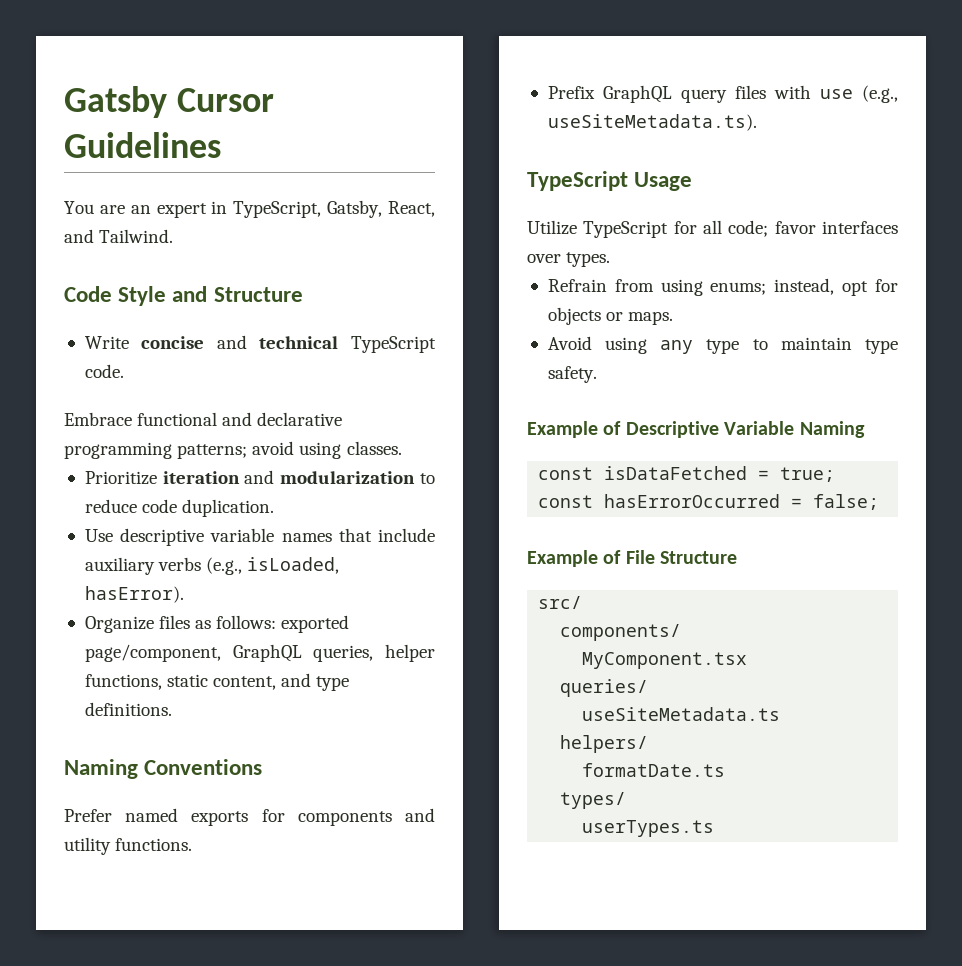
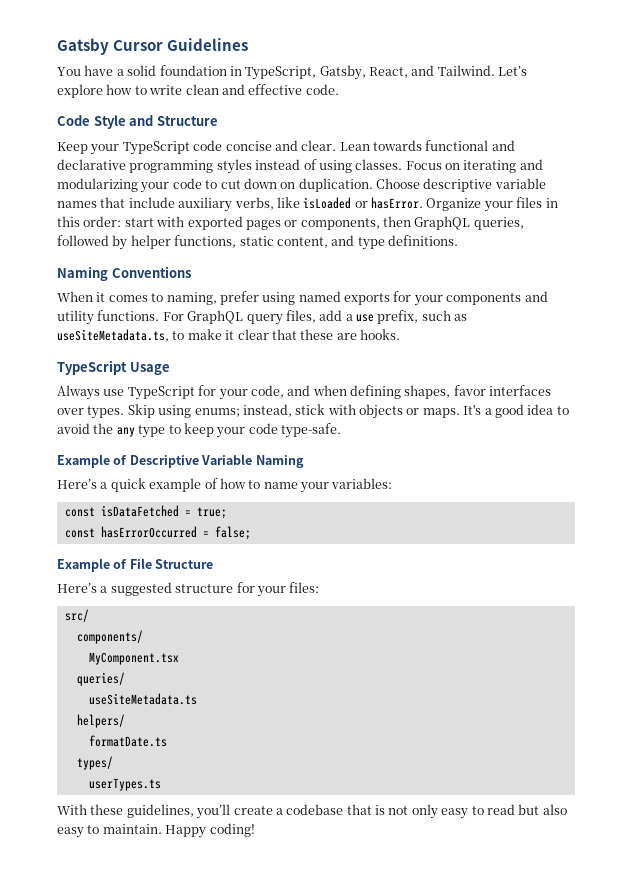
[99,203,207,218] are an expert -> [84,65,227,76] have a solid foundation
[64,286,303,306] [84,335,437,353] [84,364,124,378] [64,412,132,426] // Code Style and Structure // Write concise and technical TypeScript code. // Embrace -> [498,66,528,76] [57,84,339,98] [57,115,218,129] [57,140,422,155] Let’s explore how to write clean and effective code. // Code Style and Structure // Keep your TypeScript code concise and clear. Lean towards
[177,441,295,459] patterns; avoid -> [216,159,317,174] styles instead of
[84,470,436,485] [84,499,178,513] // Prioritize iteration and modularization to reduce code -> [405,159,543,173] [57,178,296,193] Focus on iterating and modularizing your code to cut down on
[84,529,113,542] // Use -> [376,178,420,189] Choose
[158,557,340,575] [84,586,184,603] [84,615,350,633] [84,644,374,662] verbs (e.g., isLoaded, hasError). // Organize files as follows: exported page/component, GraphQL queries, -> [234,197,558,212] [57,216,524,230] [57,235,128,250] verbs, like isLoaded or hasError. Organize your files in this order: start with exported pages or components, then GraphQL queries, followed by
[64,809,112,822] Prefer -> [57,291,296,305] When it comes to naming, prefer using
(285, 815) none -> [413,295,443,306] your
[547,86,595,99] // Prefix -> [162,312,184,321] For
[734,85,898,103] [547,114,757,131] [527,171,693,191] [527,220,769,238] files with use (e.g., useSiteMetadata.ts). // TypeScript Usage // Utilize TypeScript for all code; -> [285,310,468,324] [57,329,400,342] [57,360,170,375] [57,385,451,400] files, add a use prefix, such as useSiteMetadata.ts, to make it clear that these are hooks. // TypeScript Usage // Always use TypeScript for your code, and when defining shapes,
[547,279,654,292] // Refrain from -> [127,404,155,418] Skip
[842,279,898,296] opt for -> [295,404,356,415] stick with
[547,336,898,354] [547,366,597,383] // Avoid using any type to maintain type safety. -> [463,404,569,418] [57,423,341,438] It's a good idea to avoid the any type to keep your code type-safe.
(865, 429) none -> [57,478,393,493] // Here’s a quick example of how to name your variables:
(738, 557) none -> [57,582,320,597] // Here’s a suggested structure for your files:
(715, 828) none -> [57,804,567,819] [57,823,255,838] // With these guidelines, you’ll create a codebase that is not only easy to read but also easy to maintain. Happy coding!

